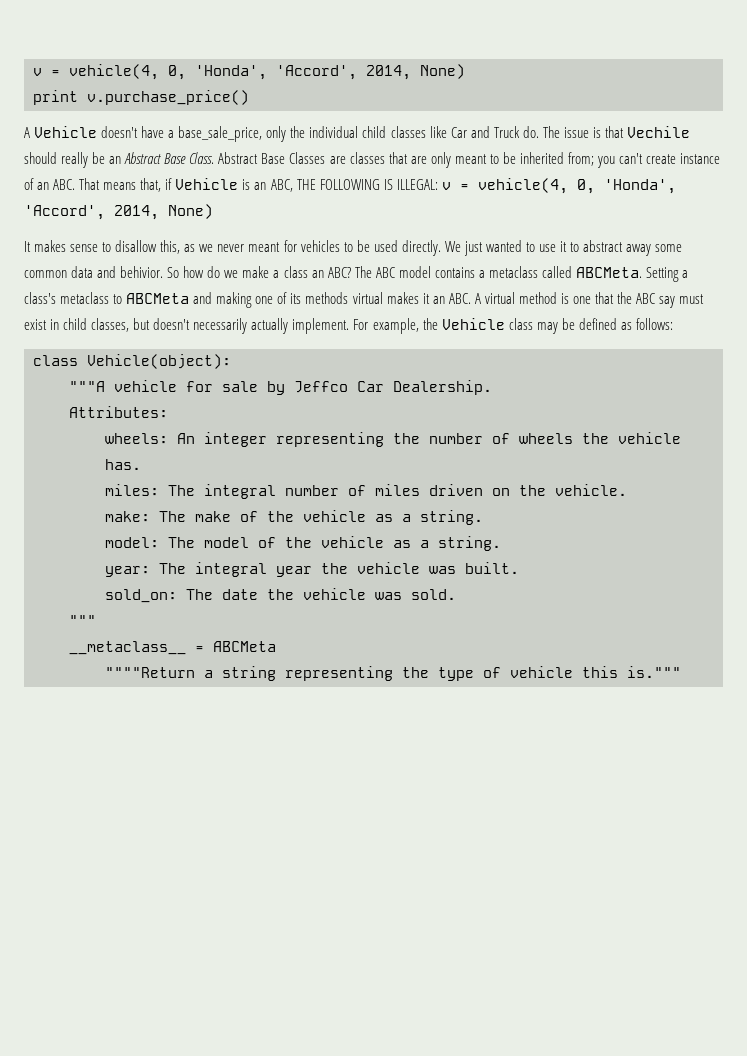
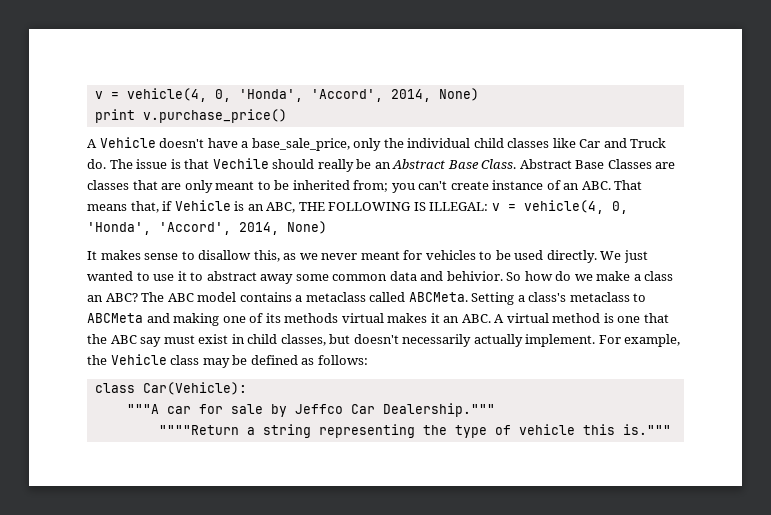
[87,354,231,369] Vehicle(object): -> [142,382,247,395] Car(Vehicle):
[114,380,177,392] vehicle -> [166,406,191,414] car
[393,380,492,395] [69,406,168,418] [105,432,681,447] [105,459,141,470] [105,484,627,499] [105,510,483,525] [105,536,501,551] [105,562,519,577] [105,588,456,603] [69,615,96,626] [69,641,276,655] Dealership. // Attributes: // wheels: An integer representing the number of wheels the vehicle has. // miles: The integral number of miles driven on the vehicle. // make: The make of the vehicle as a string. // model: The model of the vehicle as a string. // year: The integral year the vehicle was built. // sold_on: The date the vehicle was sold. // """ // __metaclass__ = ABCMeta -> [382,403,495,417] Dealership."""

